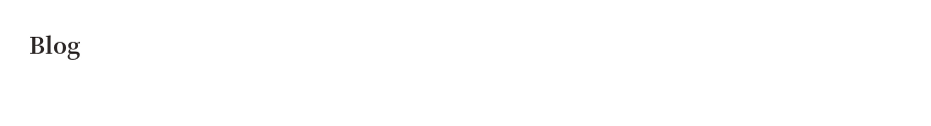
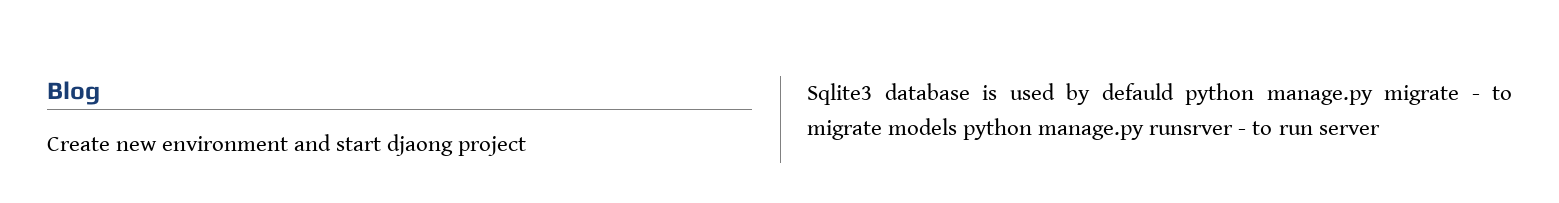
(81, 47) none -> [47,134,527,156] [807,83,1512,105] [807,118,1380,140] // Create new environment and start djaong project // Sqlite3 database is used by defauld python manage.py migrate - to migrate models python manage.py runsrver - to run server

